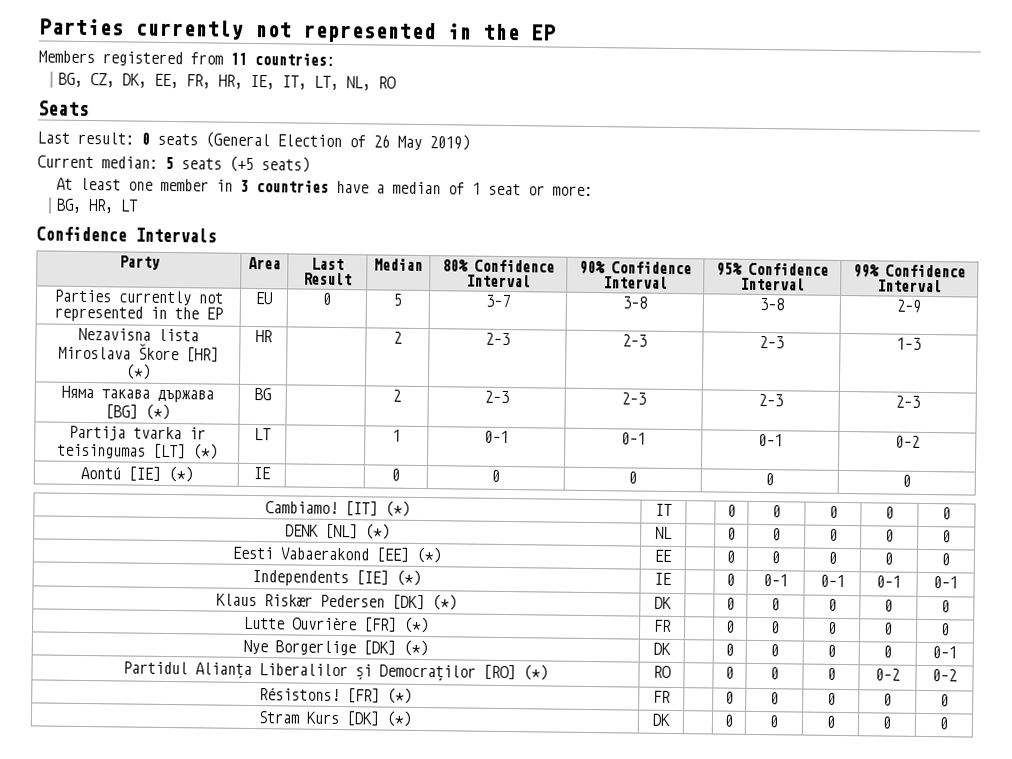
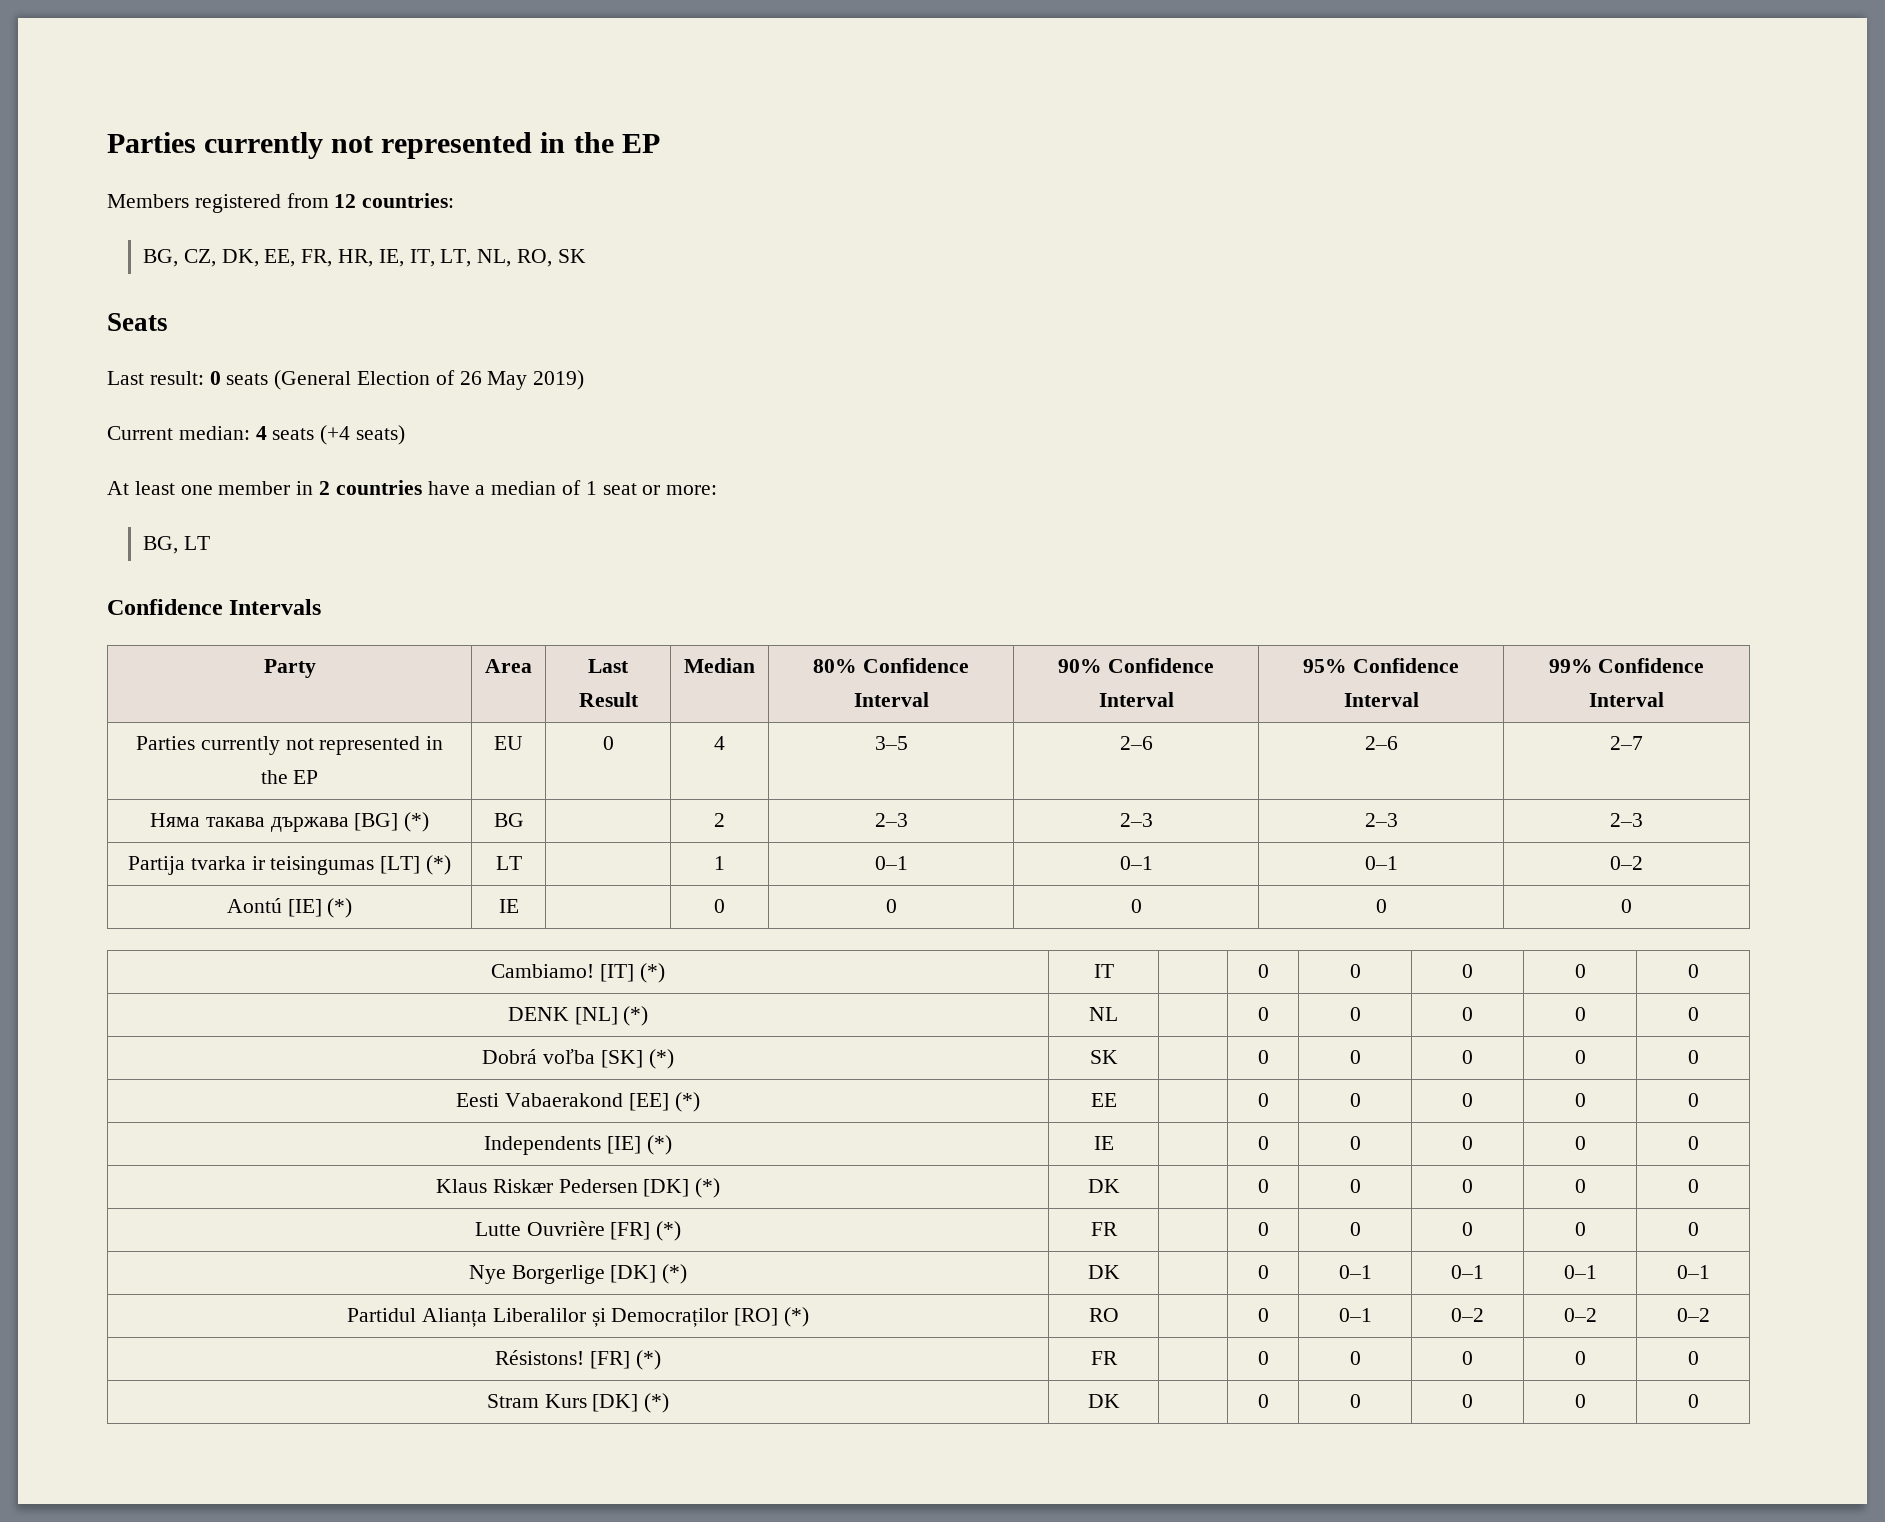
[230,52,247,65] 11 -> [334,194,357,208] 12
[378,76,397,89] RO -> [517,249,586,267] RO, SK
[165,155,254,172] 5 seats (+5 -> [255,425,351,445] 4 seats (+4
[239,179,249,192] 3 -> [319,481,331,495] 2
[88,199,115,214] HR, -> (178, 545) none
[393,293,403,306] [485,294,511,308] [622,296,647,309] [759,298,784,311] [896,299,921,313] [77,327,199,342] [57,343,219,363] [124,363,151,380] [255,330,273,343] [393,331,402,344] [485,332,510,346] [622,334,647,347] [759,336,784,349] [896,337,921,350] 5 | 3–7 | 3–8 | 3–8 | 2–9 // Nezavisna lista Miroslava Škore [HR] (*) | HR | | 2 | 2–3 | 2–3 | 2–3 | 1–3 -> [714,736,725,750] [874,736,908,750] [1119,736,1153,750] [1364,736,1398,750] [1610,736,1643,750] 4 | 3–5 | 2–6 | 2–6 | 2–7
(951, 536) none -> [482,1049,674,1069] [1089,1050,1118,1064] [1257,1050,1269,1064] [1349,1050,1361,1064] [1462,1050,1473,1064] [1574,1050,1586,1064] [1687,1050,1699,1064] // Dobrá voľba [SK] (*) | SK | | 0 | 0 | 0 | 0 | 0
[763,574,788,587] [819,574,845,588] [876,575,901,588] [933,576,958,589] 0–1 | 0–1 | 0–1 | 0–1 -> [1349,1136,1361,1150] [1462,1136,1473,1150] [1574,1136,1586,1150] [1687,1136,1699,1150] 0 | 0 | 0 | 0
[770,644,779,657] [826,644,836,657] [883,645,892,658] 0 | 0 | 0 -> [1338,1265,1372,1279] [1451,1265,1484,1279] [1563,1265,1597,1279] 0–1 | 0–1 | 0–1
[770,667,779,680] [826,667,836,680] 0 | 0 -> [1338,1308,1372,1322] [1451,1308,1484,1322] 0–1 | 0–2

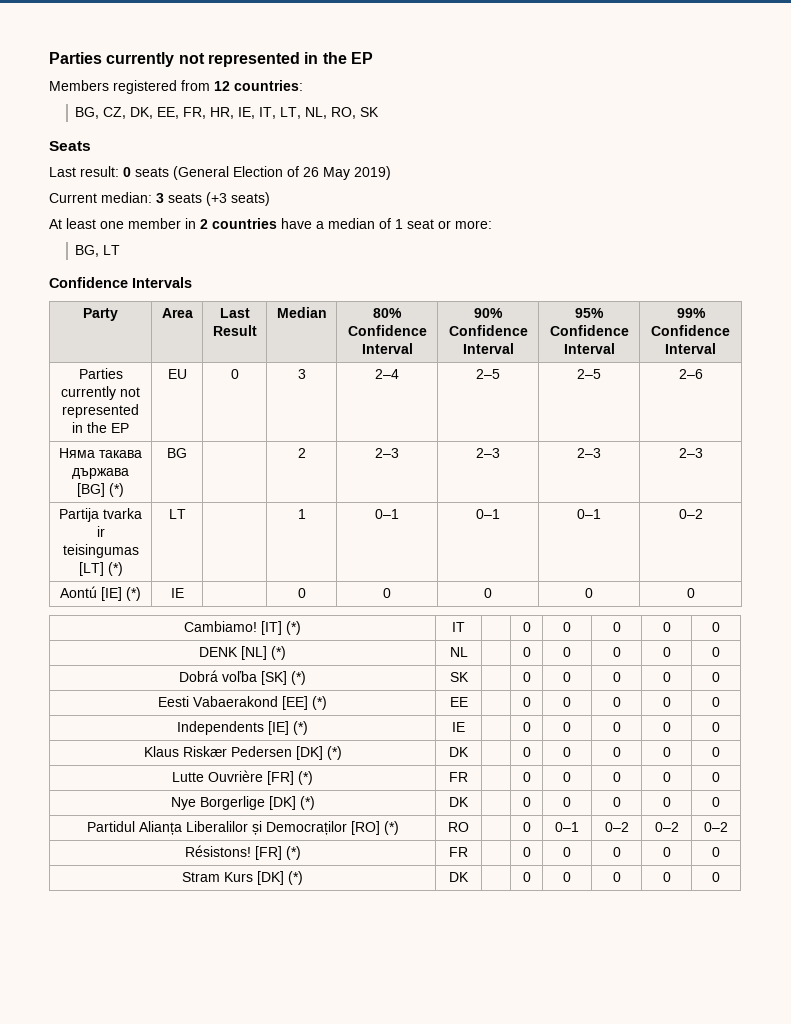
[255,425,351,445] 4 seats (+4 -> [156,192,227,206] 3 seats (+3
[714,736,725,750] [874,736,908,750] [1119,736,1153,750] [1364,736,1398,750] [1610,736,1643,750] 4 | 3–5 | 2–6 | 2–6 | 2–7 -> [297,369,306,379] [375,369,399,379] [476,369,500,379] [577,369,601,379] [678,369,703,379] 3 | 2–4 | 2–5 | 2–5 | 2–6
[1338,1265,1372,1279] [1451,1265,1484,1279] [1563,1265,1597,1279] [1676,1265,1710,1279] 0–1 | 0–1 | 0–1 | 0–1 -> [563,797,571,807] [612,797,621,807] [662,797,671,807] [712,797,720,807] 0 | 0 | 0 | 0

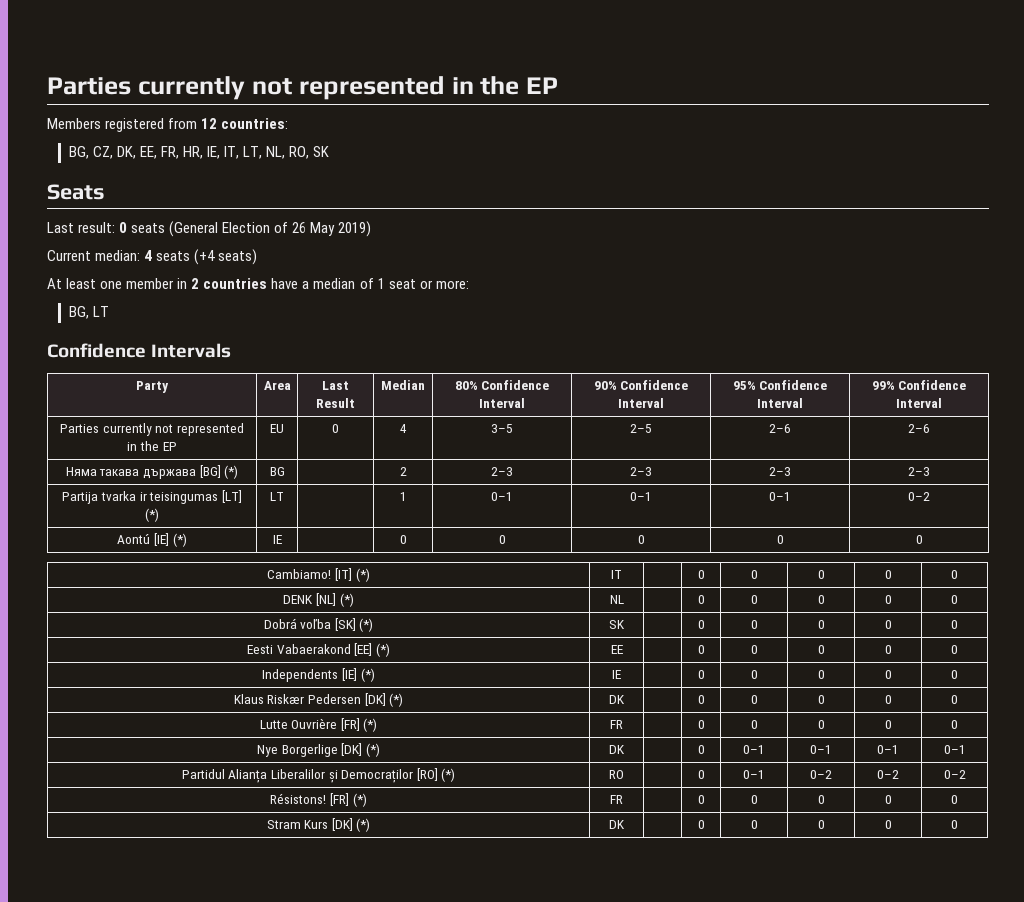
[156,192,227,206] 3 seats (+3 -> [144,249,216,265] 4 seats (+4
[297,369,306,379] [375,369,399,379] [476,369,500,379] [577,369,601,379] 3 | 2–4 | 2–5 | 2–5 -> [399,424,407,433] [491,424,513,433] [630,424,652,433] [769,424,791,433] 4 | 3–5 | 2–5 | 2–6
[563,797,571,807] [612,797,621,807] [662,797,671,807] [712,797,720,807] 0 | 0 | 0 | 0 -> [743,745,765,754] [810,745,832,754] [877,745,899,754] [943,745,966,754] 0–1 | 0–1 | 0–1 | 0–1

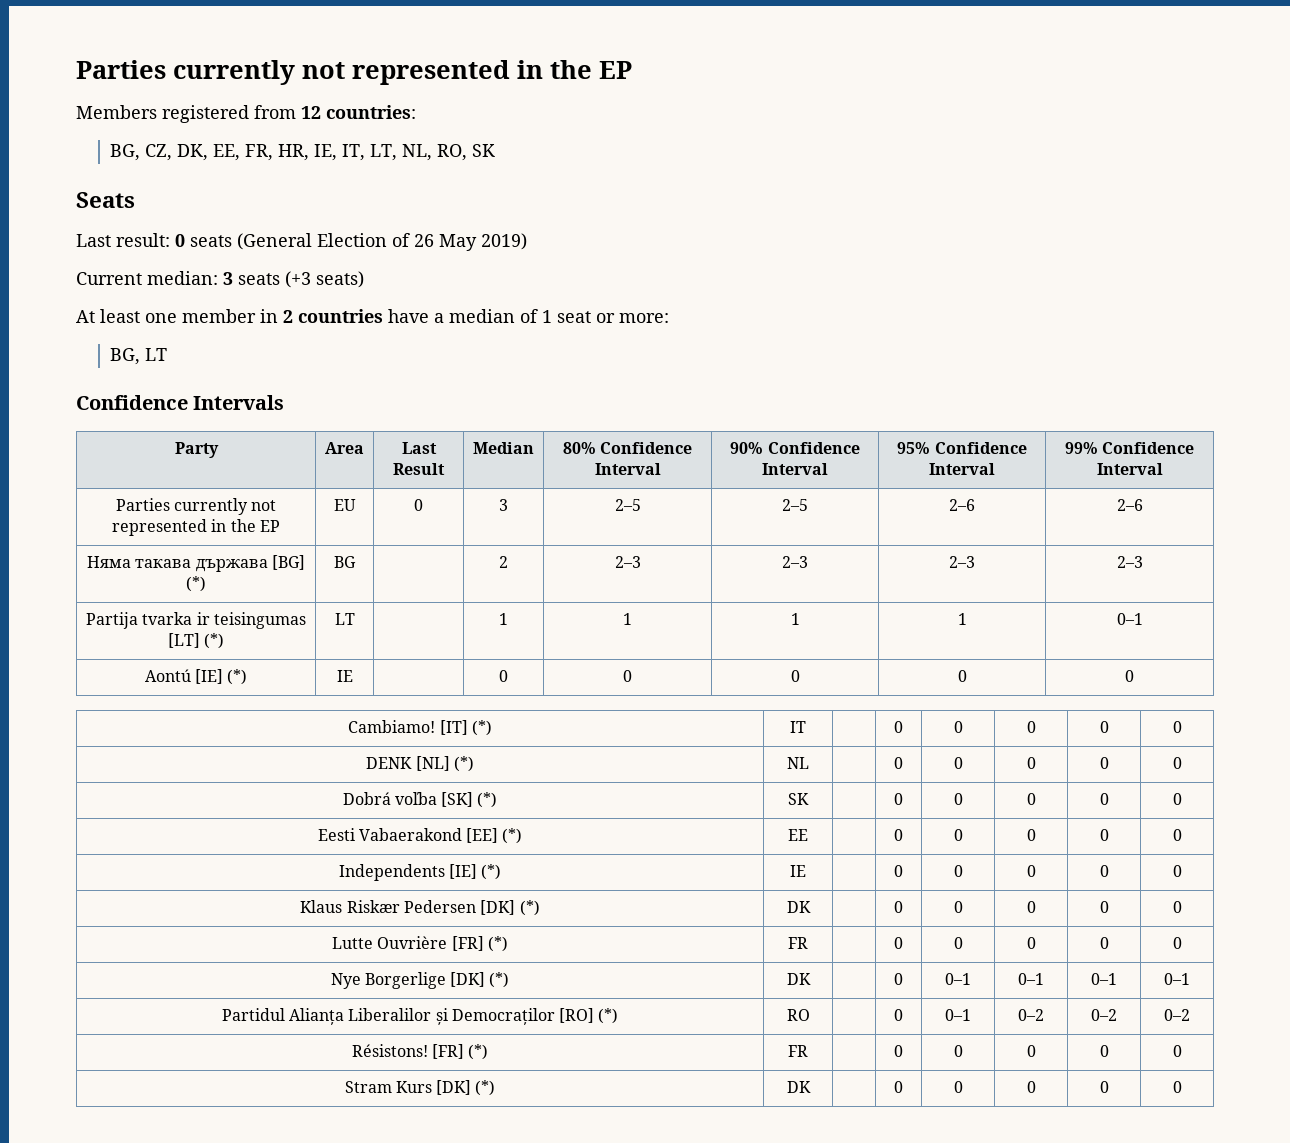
[144,249,216,265] 4 seats (+4 -> [223,271,311,288] 3 seats (+3
[399,424,407,433] [491,424,513,433] 4 | 3–5 -> [499,499,508,511] [614,499,641,511] 3 | 2–5
[491,492,513,501] [630,492,652,501] [769,492,791,501] [908,492,930,501] 0–1 | 0–1 | 0–1 | 0–2 -> [623,613,632,625] [790,613,800,625] [957,613,967,625] [1116,613,1143,625] 1 | 1 | 1 | 0–1

